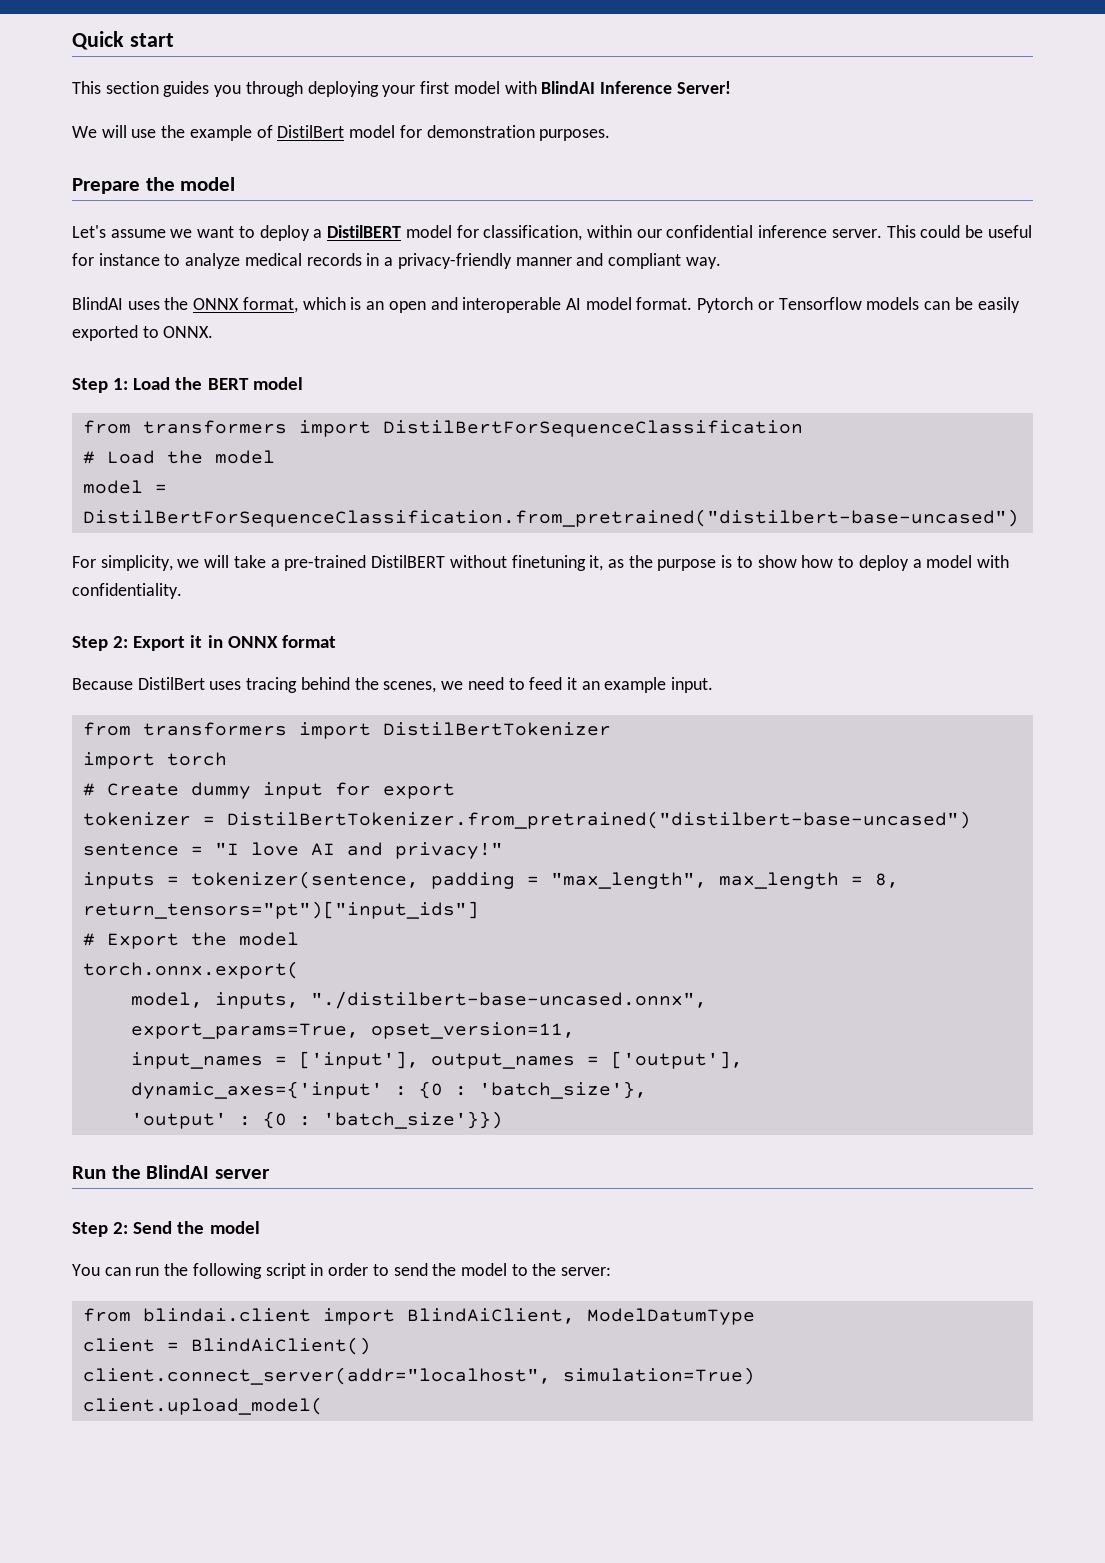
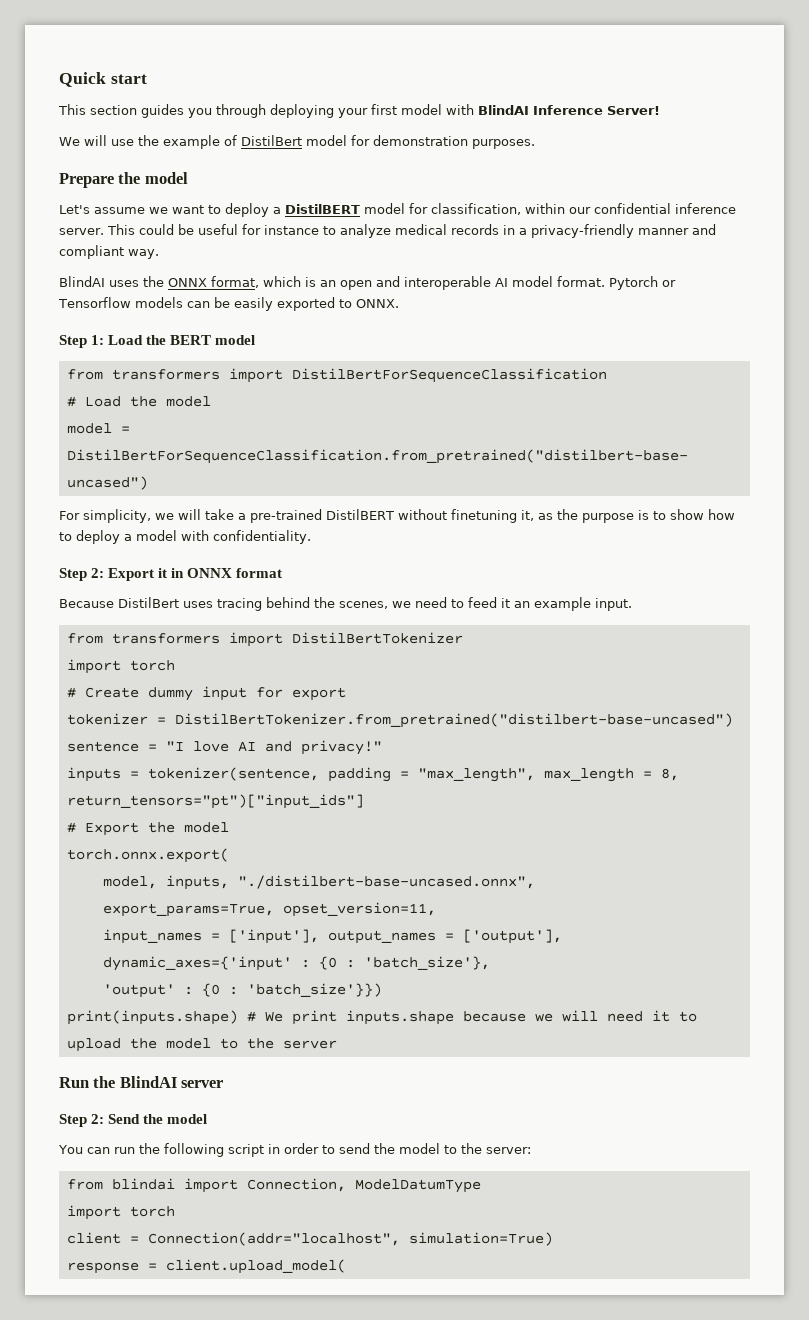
(503, 1120) none -> [66,1010,697,1025] [66,1038,337,1052] // print(inputs.shape) # We print inputs.shape because we will need it to upload the model to the server
[142,1308,575,1325] blindai.client import BlindAiClient, -> [111,1178,346,1193] blindai import Connection,
(755, 1316) none -> [66,1205,175,1220] // import torch
[190,1337,371,1355] [82,1367,551,1385] BlindAiClient() // client.connect_server(addr="localhost", -> [147,1232,400,1246] Connection(addr="localhost",
(755, 1376) none -> [66,1262,157,1274] response =

